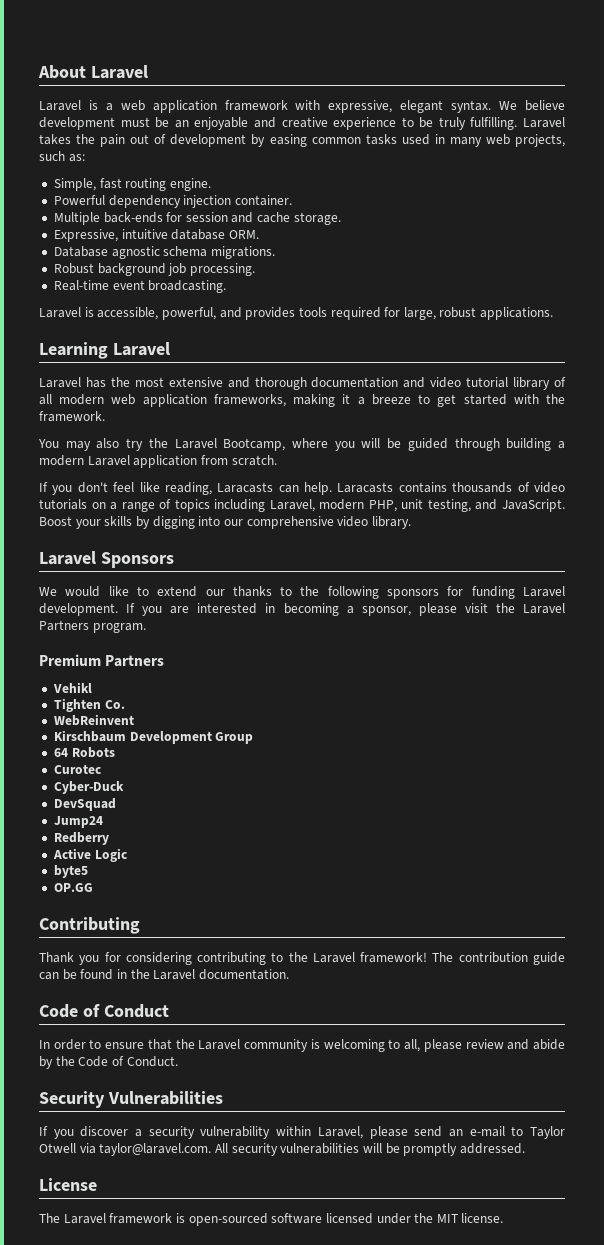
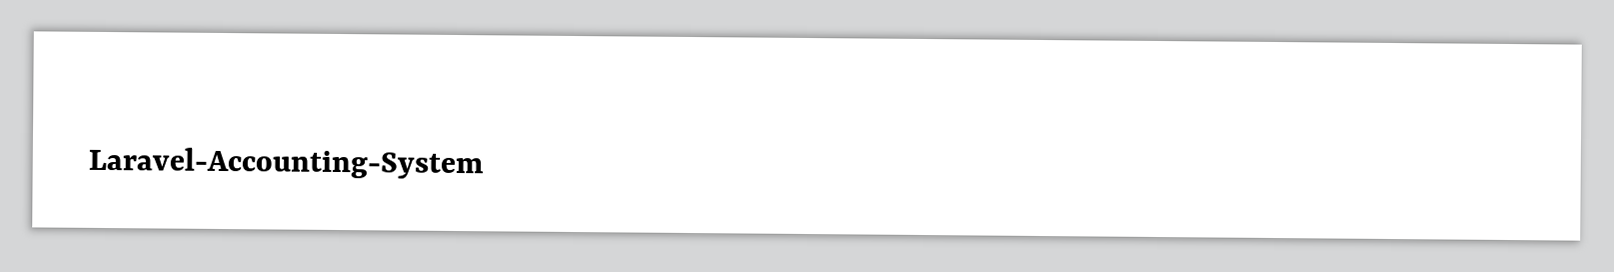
[38,65,148,79] [39,100,566,113] [39,117,565,130] [39,134,565,147] [39,151,85,162] [53,178,211,191] [53,195,292,208] [53,212,341,225] [53,229,259,242] [53,246,275,259] [53,263,255,276] [53,280,227,293] [39,307,554,320] [39,342,170,359] [39,377,567,390] [39,394,565,407] [39,411,105,422] [38,438,565,451] [39,455,277,468] [39,482,565,495] [39,499,566,512] [39,516,411,529] [39,551,174,568] [39,586,566,599] [39,603,565,616] [39,620,146,633] [39,654,165,667] [52,682,92,693] [53,698,125,712] [53,714,134,726] [53,730,254,744] [53,747,115,758] [53,764,101,774] [53,781,124,794] [53,798,116,811] [53,816,103,828] [53,832,109,845] [52,848,127,862] [53,865,88,878] [53,883,93,892] [39,917,140,934] [39,952,565,965] [39,969,289,980] [39,1004,169,1018] [39,1039,566,1052] [39,1056,178,1069] [39,1091,223,1108] [39,1126,565,1139] [39,1143,525,1156] [39,1178,97,1191] [39,1213,504,1226] About Laravel // Laravel is a web application framework with expressive, elegant syntax. We believe development must be an enjoyable and creative experience to be truly fulfilling. Laravel takes the pain out of development by easing common tasks used in many web projects, such as: // Simple, fast routing engine. // Powerful dependency injection container. // Multiple back-ends for session and cache storage. // Expressive, intuitive database ORM. // Database agnostic schema migrations. // Robust background job processing. // Real-time event broadcasting. // Laravel is accessible, powerful, and provides tools required for large, robust applications. // Learning Laravel // Laravel has the most extensive and thorough documentation and video tutorial library of all modern web application frameworks, making it a breeze to get started with the framework. // You may also try the Laravel Bootcamp, where you will be guided through building a modern Laravel application from scratch. // If you don't feel like reading, Laracasts can help. Laracasts contains thousands of video tutorials on a range of topics including Laravel, modern PHP, unit testing, and JavaScript. Boost your skills by digging into our comprehensive video library. // Laravel Sponsors // We would like to extend our thanks to the following sponsors for funding Laravel development. If you are interested in becoming a sponsor, please visit the Laravel Partners program. // Premium Partners // Vehikl // Tighten Co. // WebReinvent // Kirschbaum Development Group // 64 Robots // Curotec // Cyber-Duck // DevSquad // Jump24 // Redberry // Active Logic // byte5 // OP.GG // Contributing // Thank you for considering contributing to the Laravel framework! The contribution guide can be found in the Laravel documentation. // Code of Conduct // In order to ensure that the Laravel community is welcoming to all, please review and abide by the Code of Conduct. // Security Vulnerabilities // If you discover a security vulnerability within Laravel, please send an e-mail to Taylor Otwell via taylor@laravel.com. All security vulnerabilities will be promptly addressed. // License // The Laravel framework is open-sourced software licensed under the MIT license. -> [88,146,484,180] Laravel-Accounting-System

